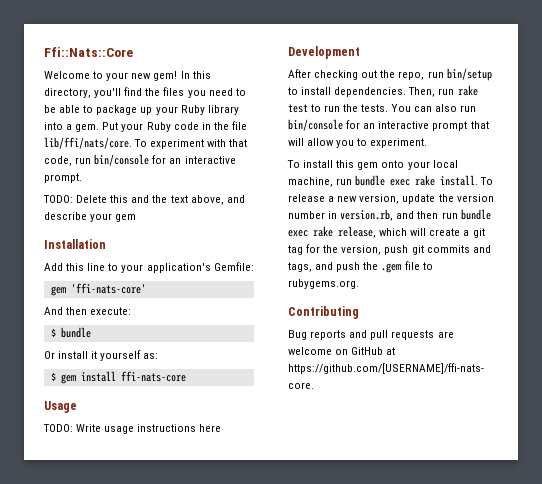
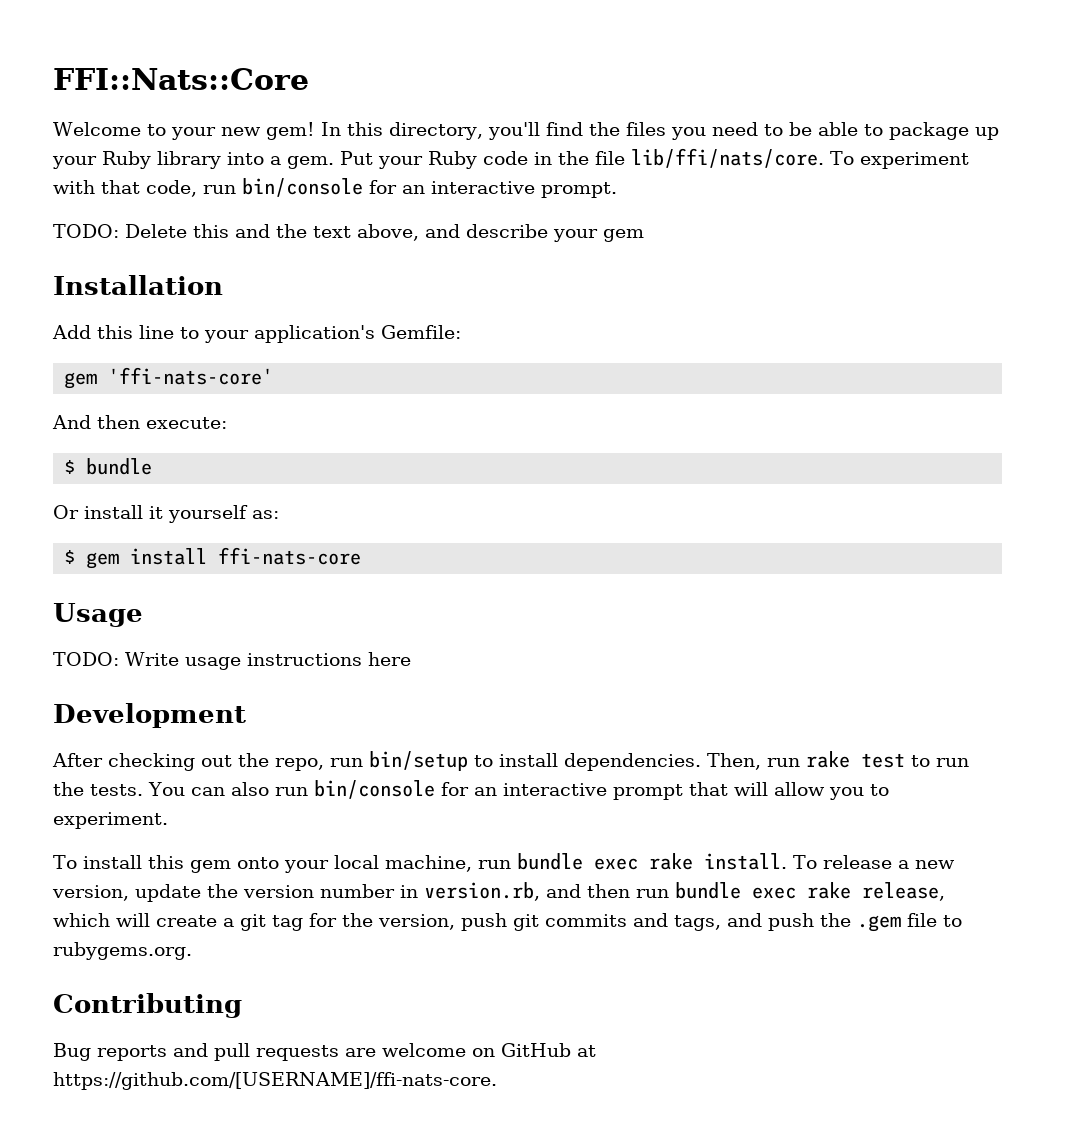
[44,47,133,57] Ffi::Nats::Core -> [53,68,309,90] FFI::Nats::Core

